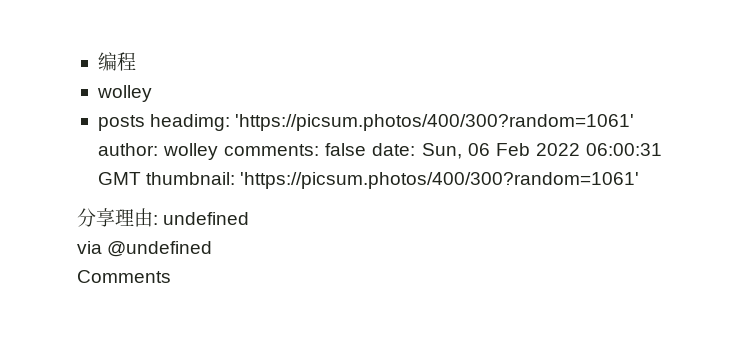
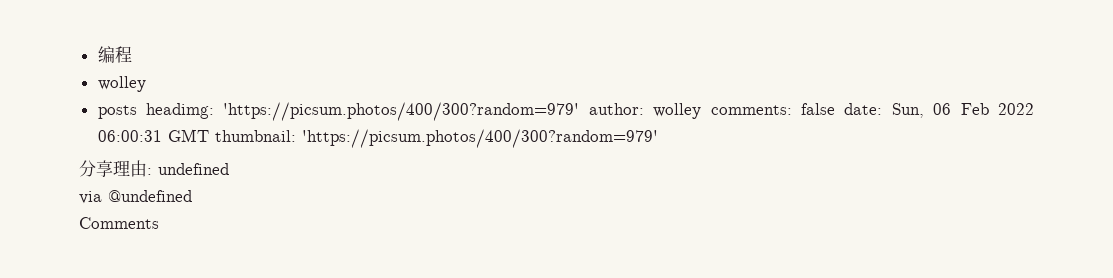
[235,114,635,131] 'https://picsum.photos/400/300?random=1061' -> [223,102,580,121] 'https://picsum.photos/400/300?random=979'
[240,172,640,189] 'https://picsum.photos/400/300?random=1061' -> [301,129,658,148] 'https://picsum.photos/400/300?random=979'

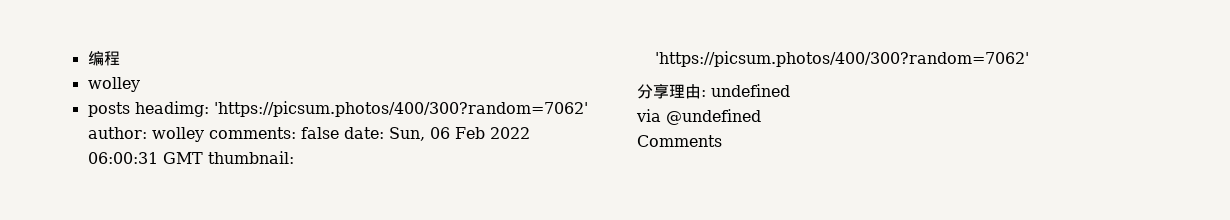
[223,102,580,121] 'https://picsum.photos/400/300?random=979' -> [213,101,588,117] 'https://picsum.photos/400/300?random=7062'
[301,129,658,148] 'https://picsum.photos/400/300?random=979' -> [654,51,1029,67] 'https://picsum.photos/400/300?random=7062'

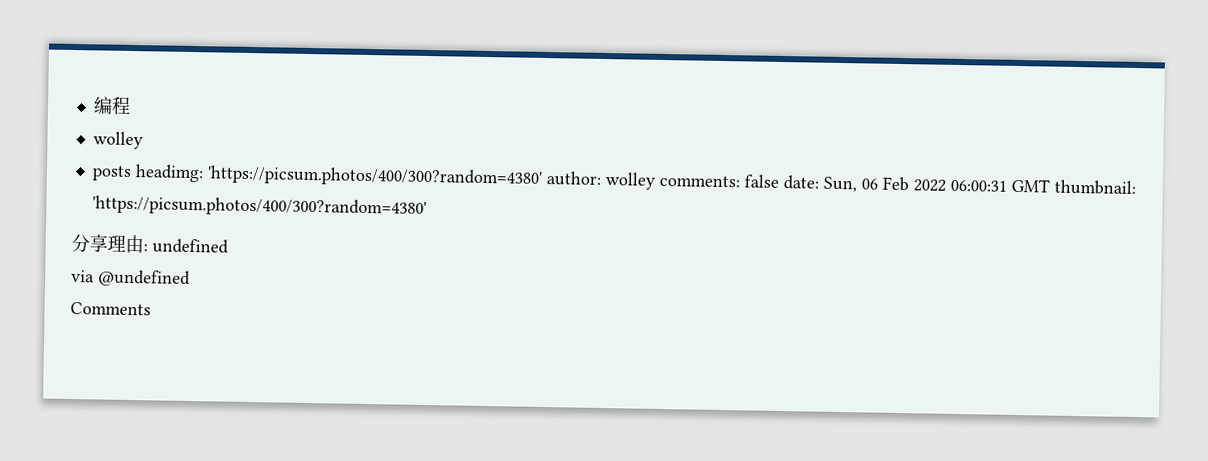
[213,101,588,117] 'https://picsum.photos/400/300?random=7062' -> [206,165,542,188] 'https://picsum.photos/400/300?random=4380'
[654,51,1029,67] 'https://picsum.photos/400/300?random=7062' -> [91,195,427,218] 'https://picsum.photos/400/300?random=4380'

